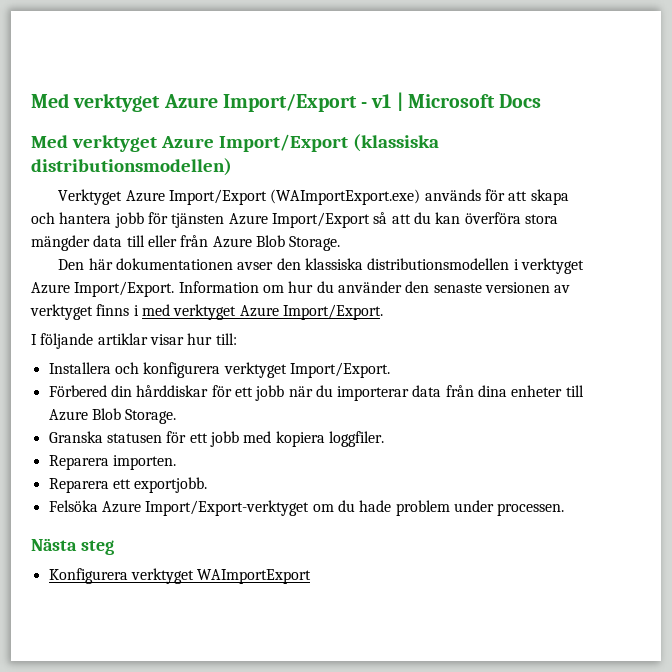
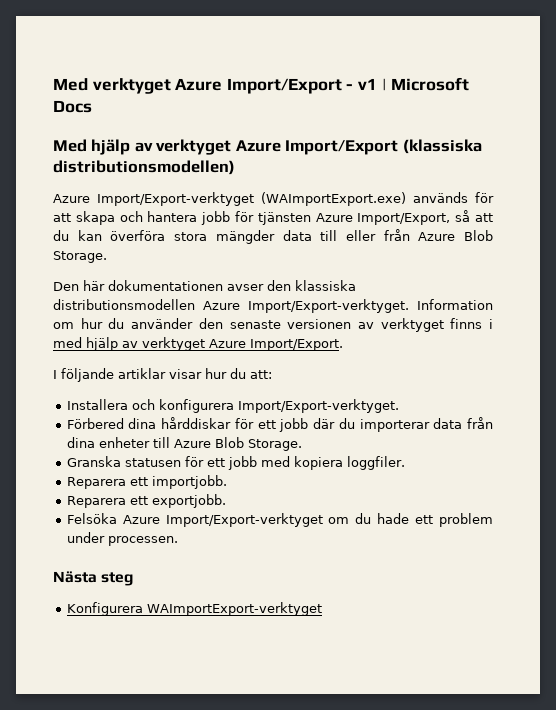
(68, 141) none -> [91,139,153,155] hjälp av
[58,189,267,205] Verktyget Azure Import/Export -> [53,192,254,206] Azure Import/Export-verktyget
[271,212,370,228] Import/Export -> [357,213,451,225] Import/Export,
[513,258,584,274] [31,281,175,297] i verktyget Azure Import/Export. -> [203,299,409,313] Azure Import/Export-verktyget.
(170, 310) none -> [86,337,138,351] hjälp av
[215,333,237,345] till: -> [230,368,272,379] du att:
[223,362,390,378] verktyget Import/Export. -> [237,399,399,413] Import/Export-verktyget.
[110,385,132,397] din -> [128,418,157,429] dina
[288,386,313,397] när -> [313,418,336,429] där
[112,455,176,470] importen. -> [129,475,227,489] ett importjobb.
(392, 506) none -> [415,515,434,524] ett
[130,568,312,584] verktyget WAImportExport -> [146,602,322,616] WAImportExport-verktyget

